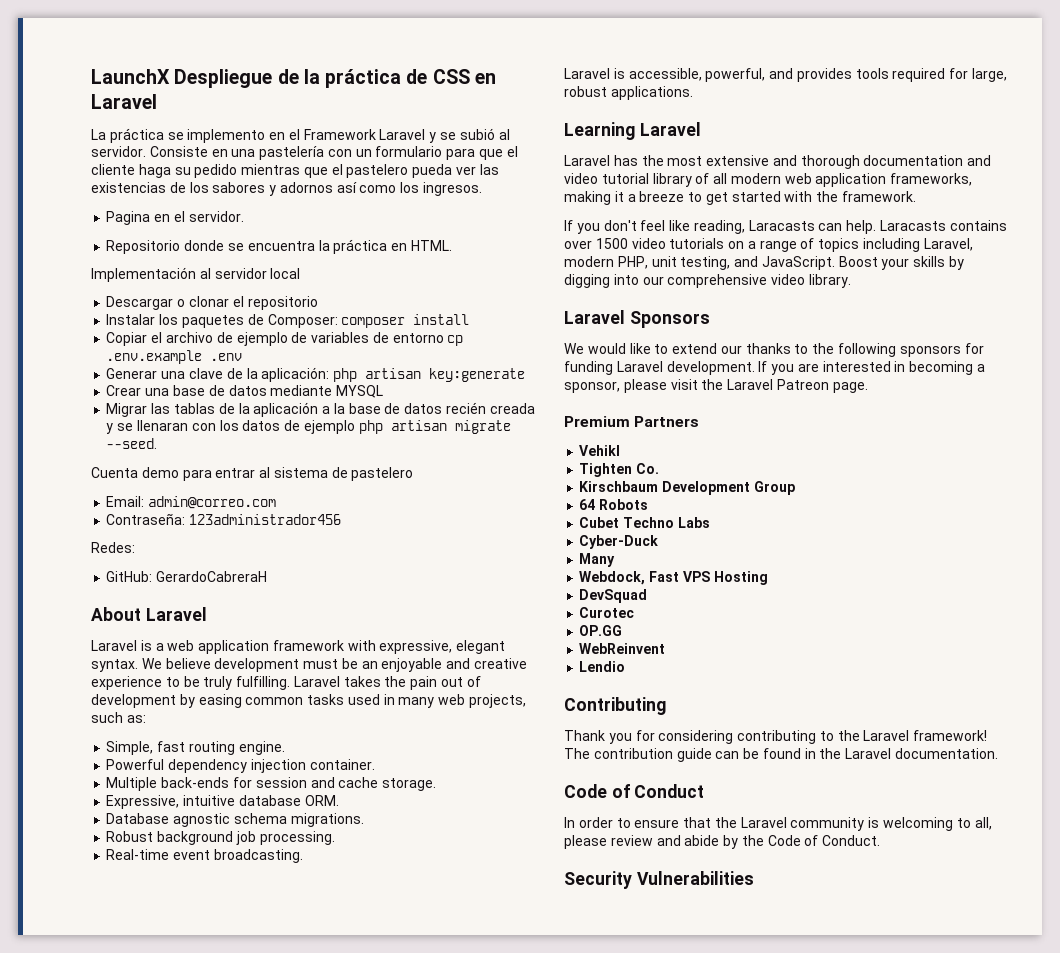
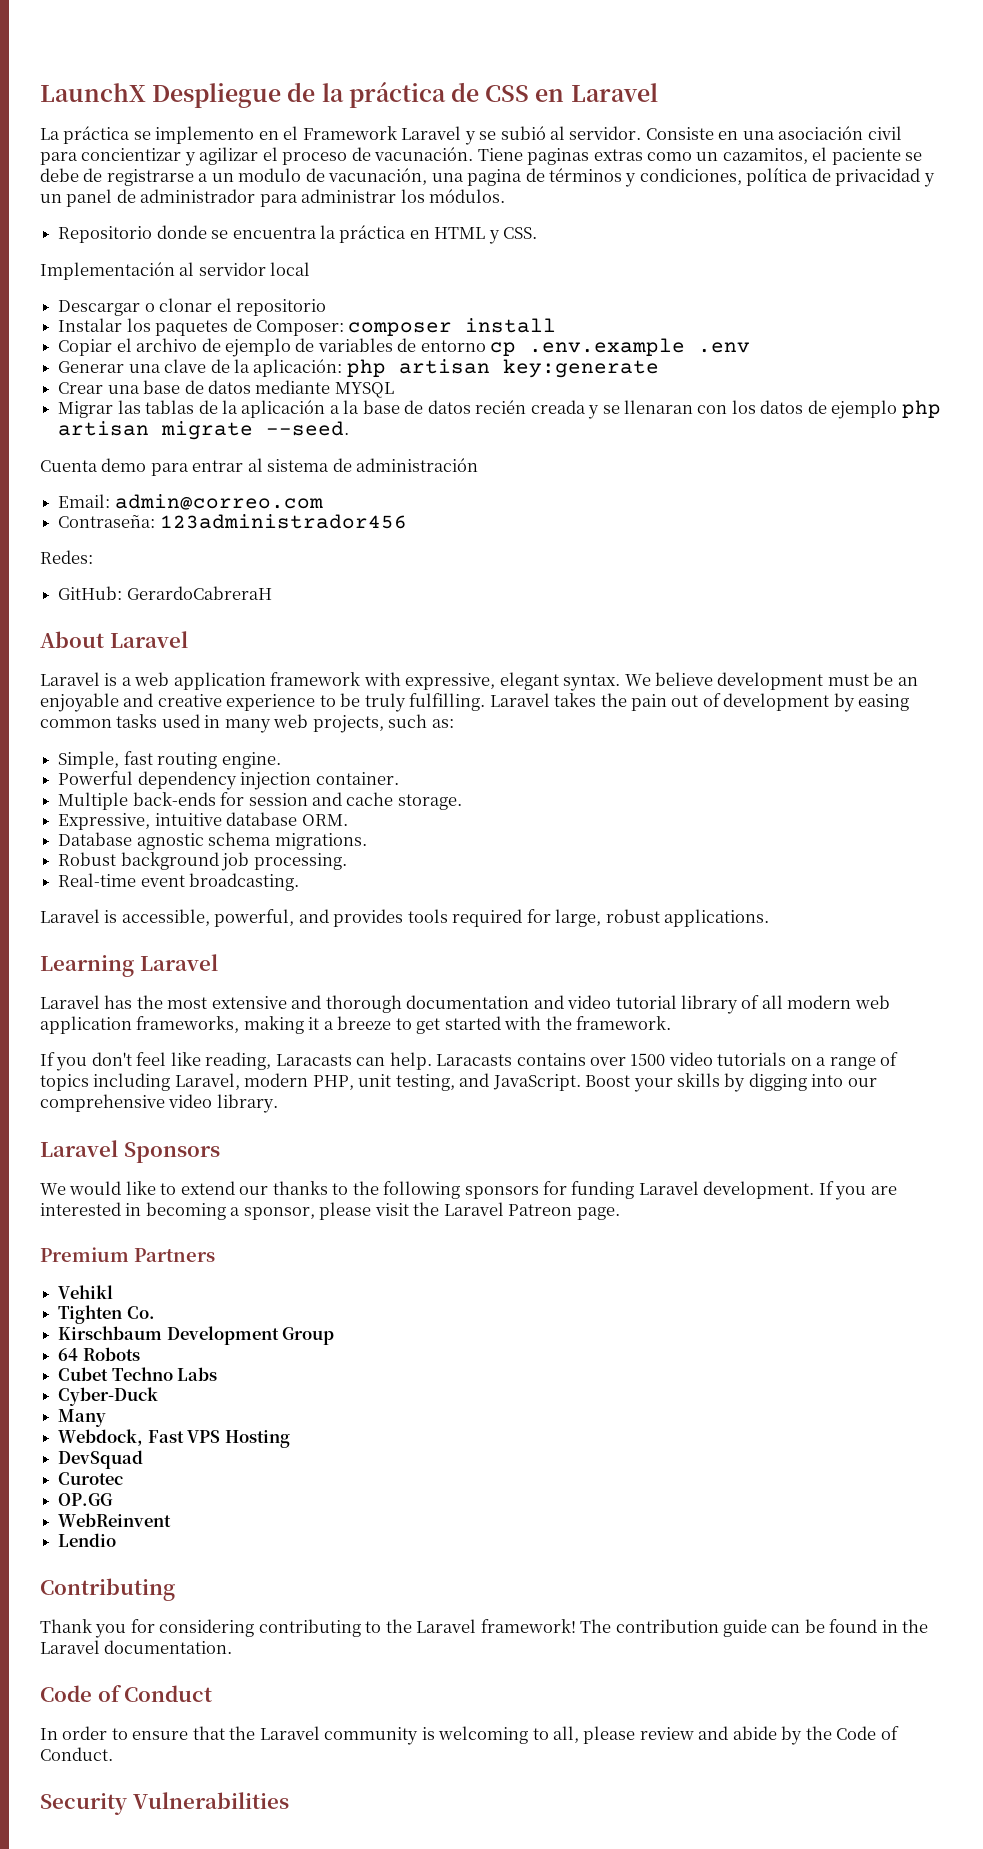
[259,146,518,160] [91,164,499,178] [91,182,483,196] [106,211,244,225] pastelería con un formulario para que el cliente haga su pedido mientras que el pastelero pueda ver las existencias de los sabores y adornos así como los ingresos. // Pagina en el servidor. -> [778,126,902,140] [40,147,923,166] [40,168,935,187] [40,189,506,207] asociación civil para concientizar y agilizar el proceso de vacunación. Tiene paginas extras como un cazamitos, el paciente se debe de registrarse a un modulo de vacunación, una pagina de términos y condiciones, política de privacidad y un panel de administrador para administrar los módulos.
[410,240,452,251] HTML. -> [434,227,538,244] HTML y CSS.
[351,467,414,481] pastelero -> [356,458,479,472] administración

